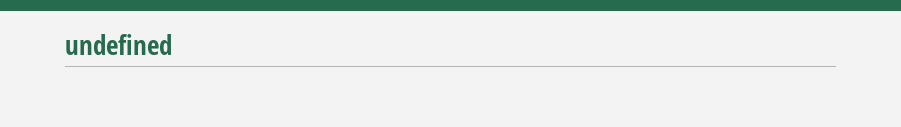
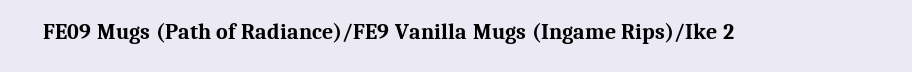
[65,34,172,55] undefined -> [43,22,735,44] FE09 Mugs (Path of Radiance)/FE9 Vanilla Mugs (Ingame Rips)/Ike 2

